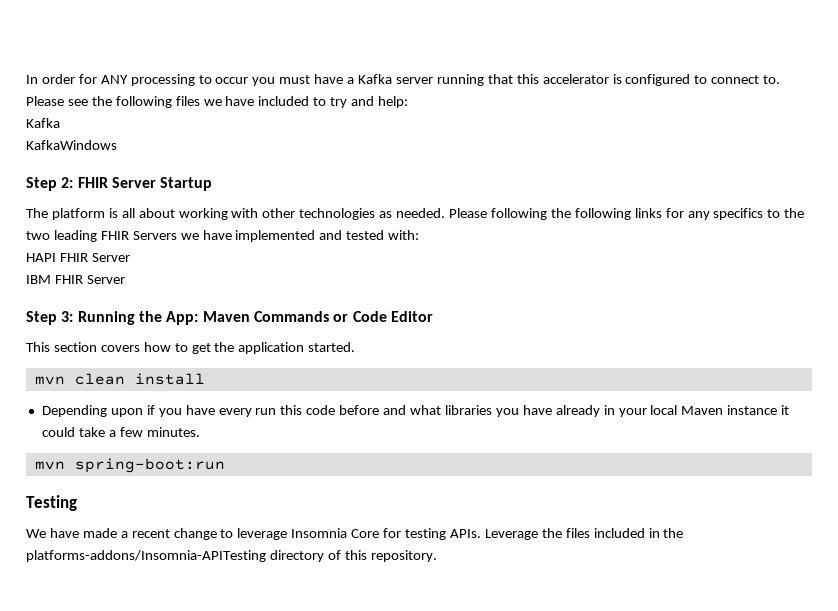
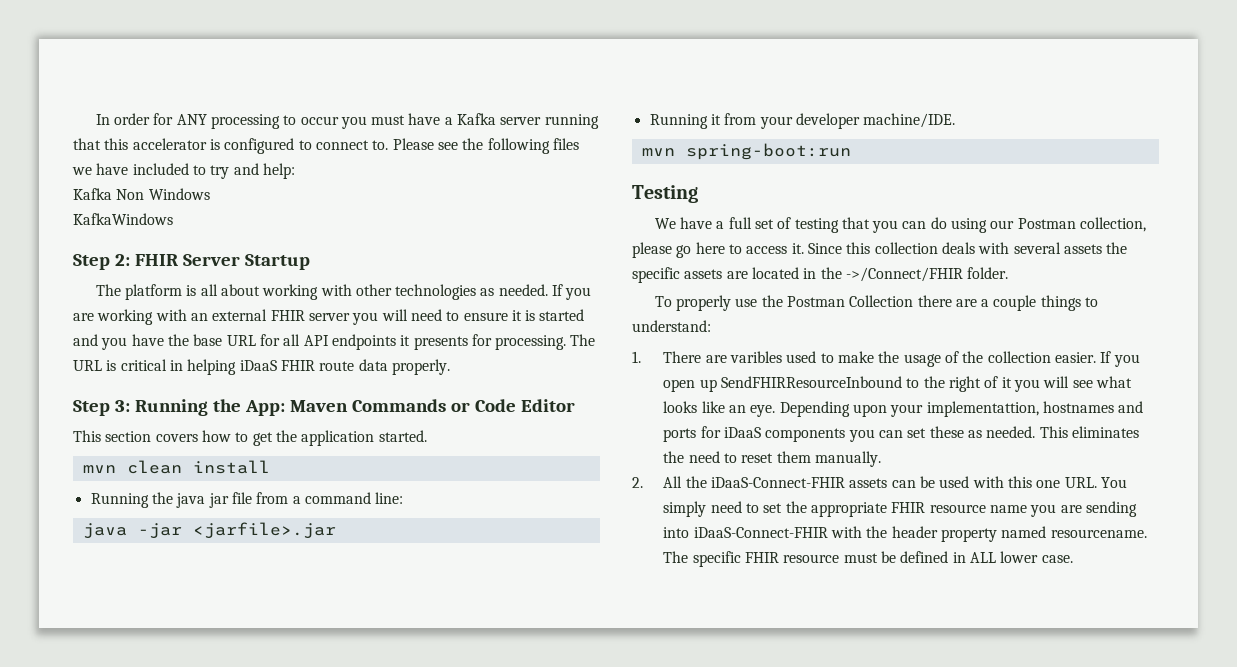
(60, 123) none -> [116,188,210,200] Non Windows
[449,208,805,220] [26,230,420,242] [26,253,130,262] [26,275,125,284] Please following the following links for any specifics to the two leading FHIR Servers we have implemented and tested with: // HAPI FHIR Server // IBM FHIR Server -> [552,284,592,300] [73,309,585,325] [73,334,596,350] [73,359,450,375] If you are working with an external FHIR server you will need to ensure it is started and you have the base URL for all API endpoints it presents for processing. The URL is critical in helping iDaaS FHIR route data properly.
[41,405,790,417] [41,427,200,437] Depending upon if you have every run this code before and what libraries you have already in your local Maven instance it could take a few minutes. -> [90,492,404,508] [82,522,336,539] [649,113,956,129] Running the java jar file from a command line: // java -jar <jarfile>.jar // Running it from your developer machine/IDE.
[82,528,684,540] [26,550,437,562] made a recent change to leverage Insomnia Core for testing APIs. Leverage the files included in the platforms-addons/Insomnia-APITesting directory of this repository. -> [716,217,1147,233] [632,242,1128,258] [632,267,1009,283] [654,295,1099,311] [632,320,711,332] [632,351,1140,367] [663,376,1132,392] [663,401,1144,417] [663,426,1139,442] [663,451,881,467] [632,476,1127,488] [663,501,1137,517] [663,526,1147,542] [663,551,1073,567] a full set of testing that you can do using our Postman collection, please go here to access it. Since this collection deals with several assets the specific assets are located in the ->/Connect/FHIR folder. // To properly use the Postman Collection there are a couple things to understand: // 1. There are varibles used to make the usage of the collection easier. If you open up SendFHIRResourceInbound to the right of it you will see what looks like an eye. Depending upon your implementattion, hostnames and ports for iDaaS components you can set these as needed. This eliminates the need to reset them manually. // 2. All the iDaaS-Connect-FHIR assets can be used with this one URL. You simply need to set the appropriate FHIR resource name you are sending into iDaaS-Connect-FHIR with the header property named resourcename. The specific FHIR resource must be defined in ALL lower case.

